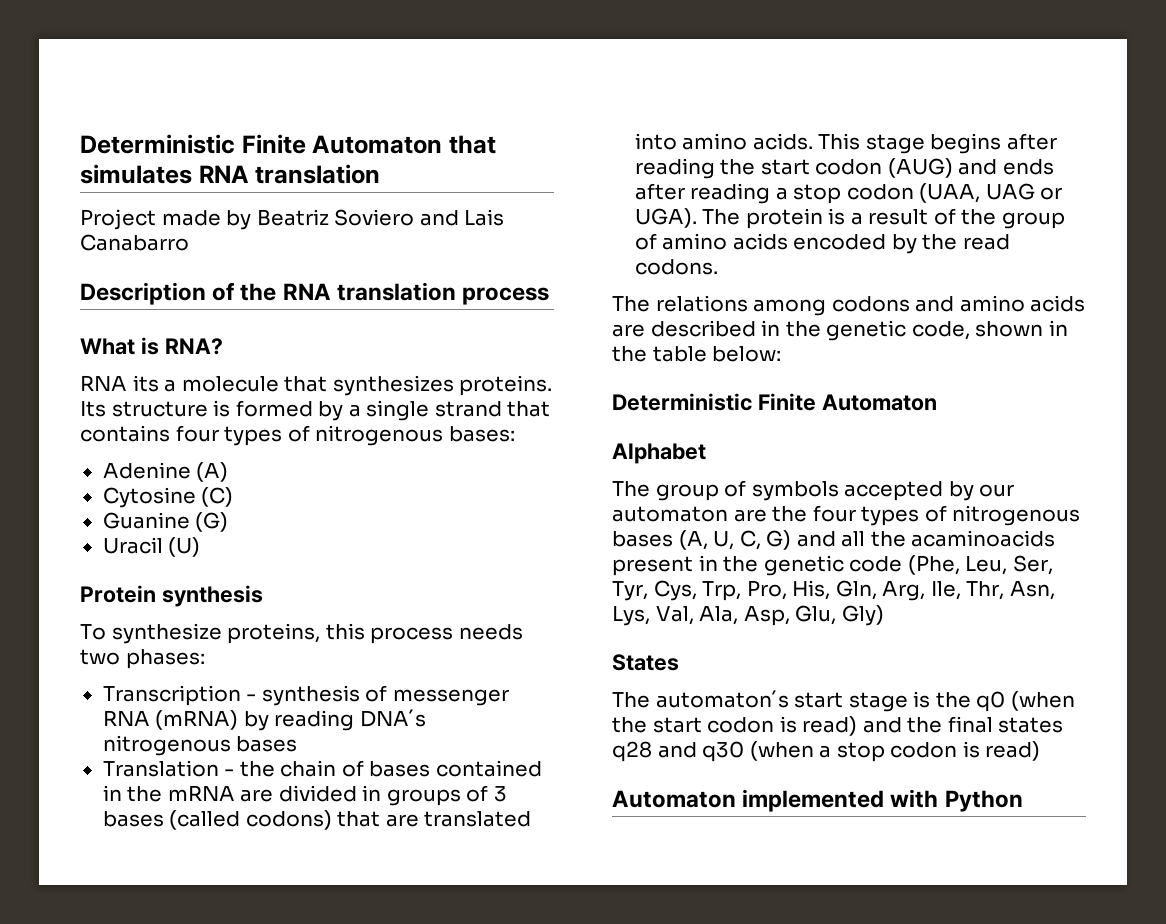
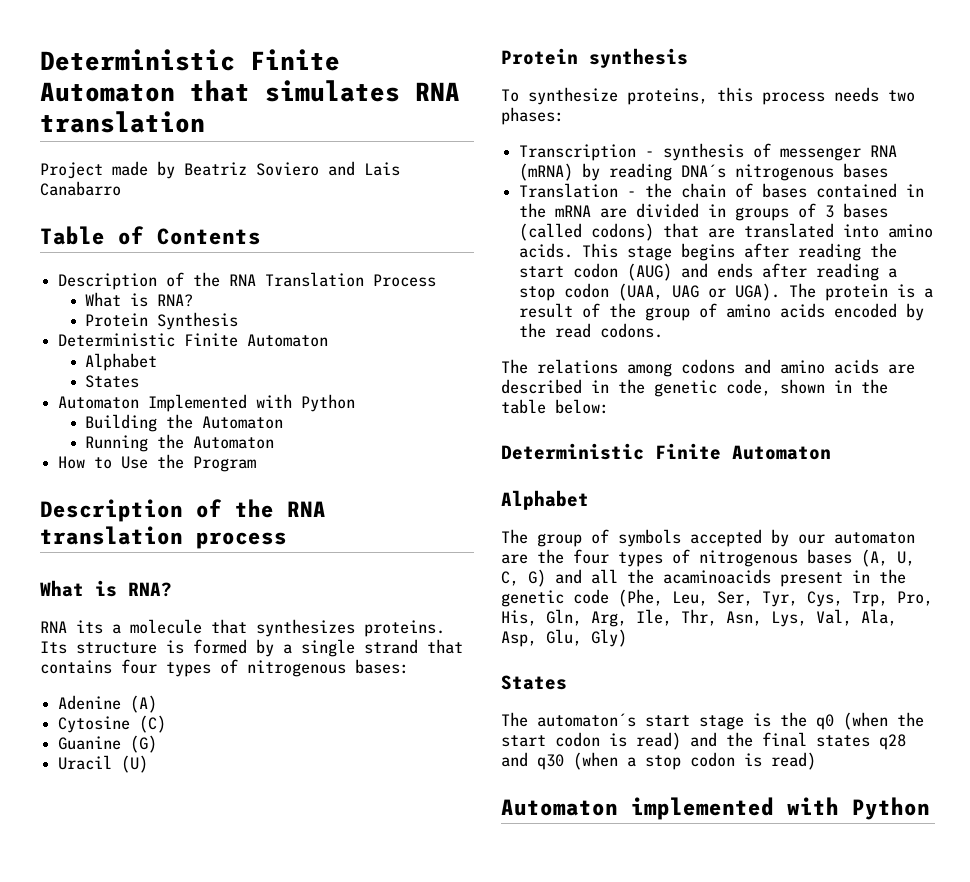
(189, 242) none -> [40,226,261,245] [58,272,437,290] [85,292,194,307] [85,312,239,330] [58,333,329,347] [85,353,158,371] [85,375,140,388] [58,394,356,412] [85,414,284,432] [85,434,275,452] [58,454,257,472] // Table of Contents // Description of the RNA Translation Process // What is RNA? // Protein Synthesis // Deterministic Finite Automaton // Alphabet // States // Automaton Implemented with Python // Building the Automaton // Running the Automaton // How to Use the Program

